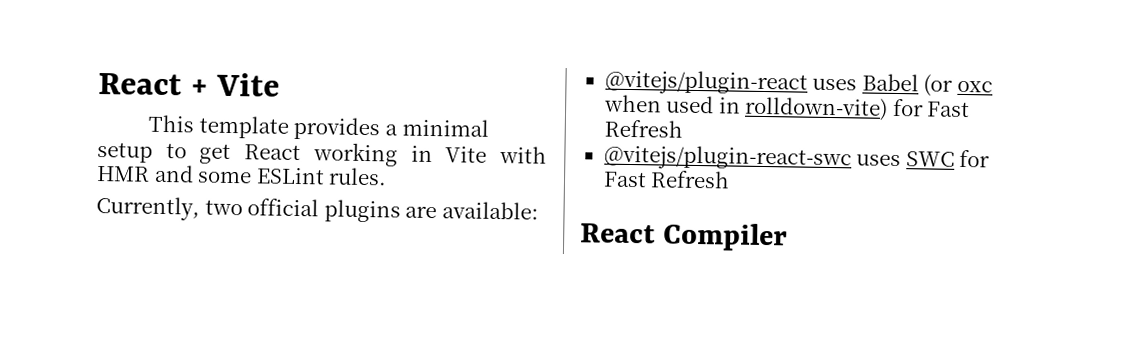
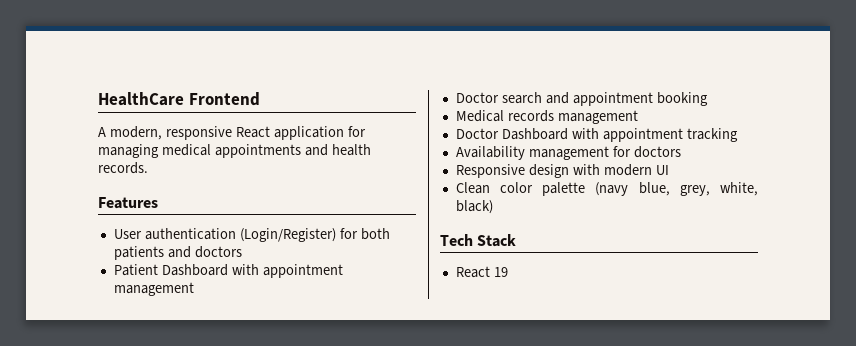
[98,72,280,97] [148,114,489,141] [97,142,547,167] [96,164,388,186] [96,195,539,223] [604,69,993,97] [603,94,971,121] [603,119,683,138] [603,144,991,172] [602,170,731,189] [580,222,788,252] React + Vite // This template provides a minimal setup to get React working in Vite with HMR and some ESLint rules. // Currently, two official plugins are available: // @vitejs/plugin-react uses Babel (or oxc when used in rolldown-vite) for Fast Refresh // @vitejs/plugin-react-swc uses SWC for Fast Refresh // React Compiler -> [98,92,260,106] [98,126,366,140] [98,144,371,158] [98,162,148,174] [98,197,158,209] [113,228,390,242] [113,246,242,260] [113,264,343,278] [113,282,194,296] [455,92,708,106] [455,110,638,124] [455,128,738,142] [455,146,681,160] [455,164,669,178] [455,182,758,196] [455,200,493,214] [440,234,517,247] [455,266,508,278] HealthCare Frontend // A modern, responsive React application for managing medical appointments and health records. // Features // User authentication (Login/Register) for both patients and doctors // Patient Dashboard with appointment management // Doctor search and appointment booking // Medical records management // Doctor Dashboard with appointment tracking // Availability management for doctors // Responsive design with modern UI // Clean color palette (navy blue, grey, white, black) // Tech Stack // React 19

